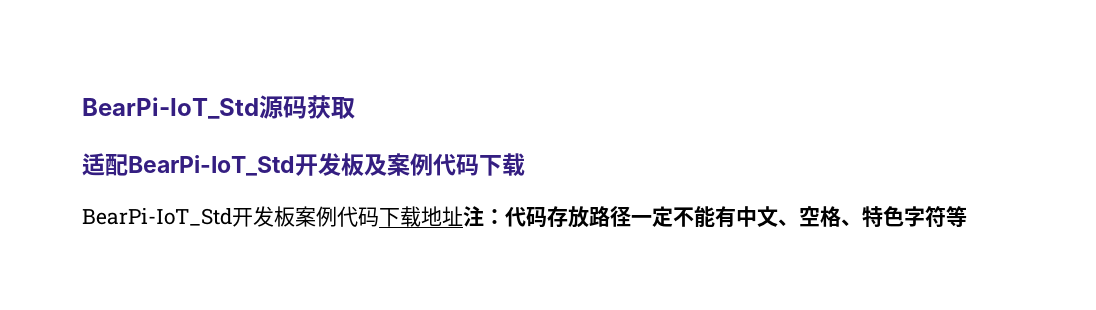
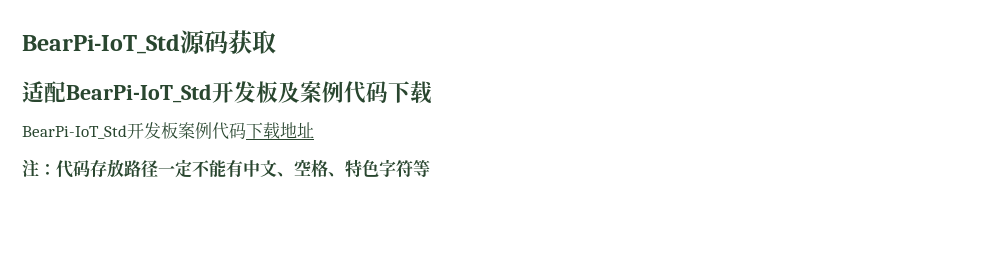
(463, 216) none -> (314, 130) //

